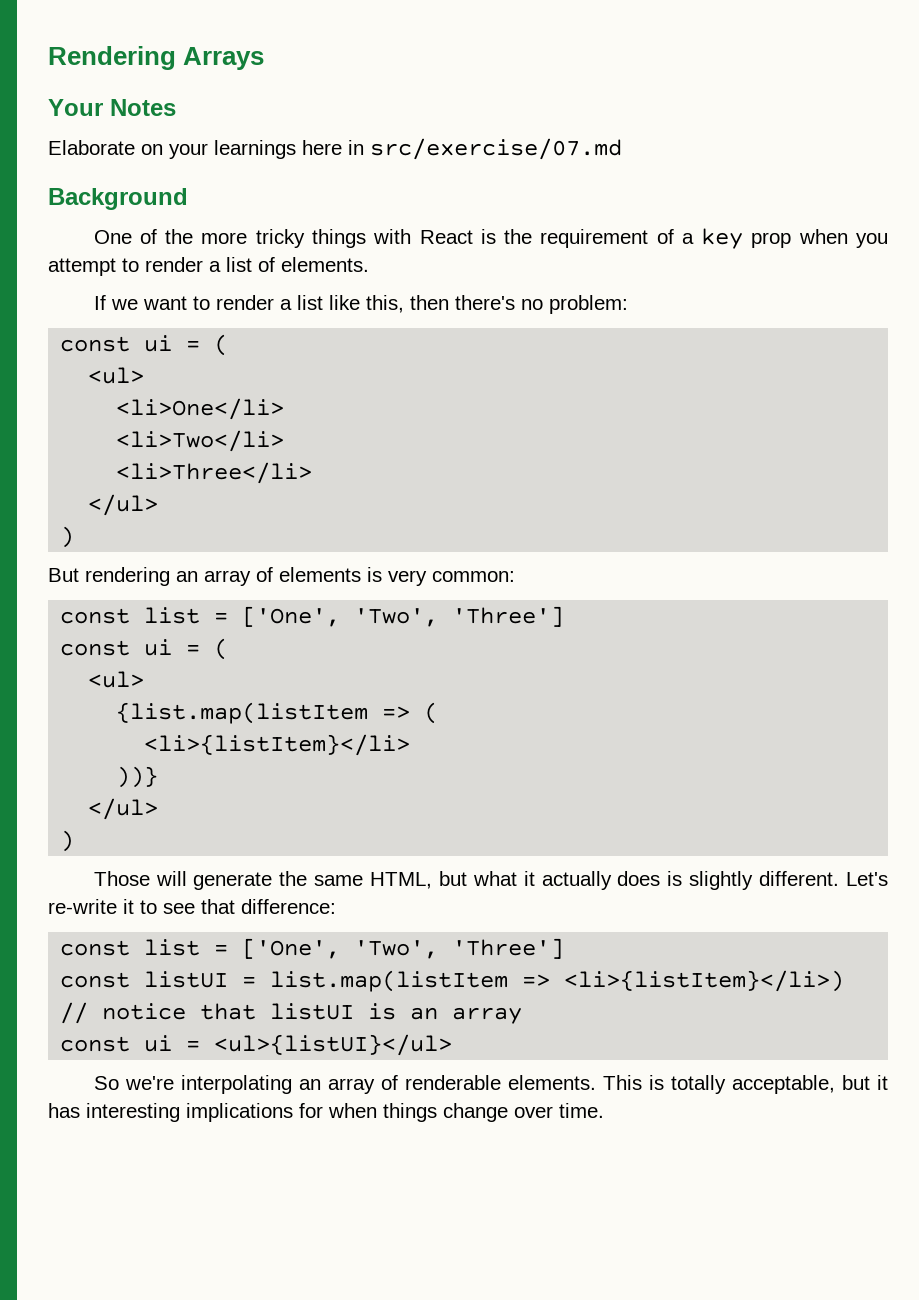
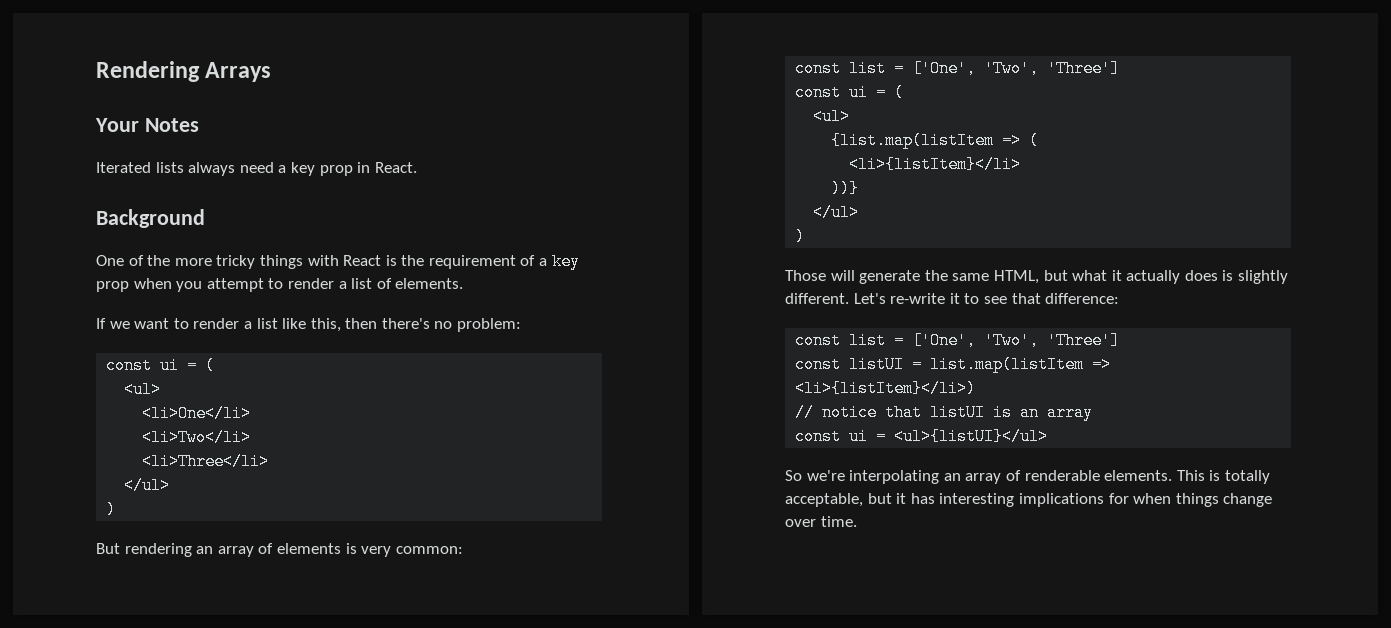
[48,138,622,160] Elaborate on your learnings here in src/exercise/07.md -> [96,162,417,176] Iterated lists always need a key prop in React.

